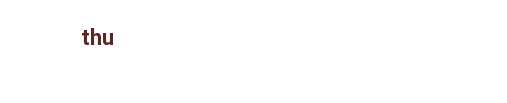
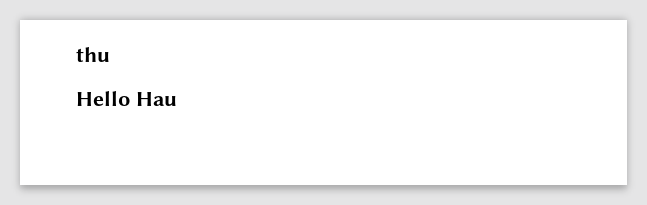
(114, 36) none -> [76,91,177,106] // Hello Hau

